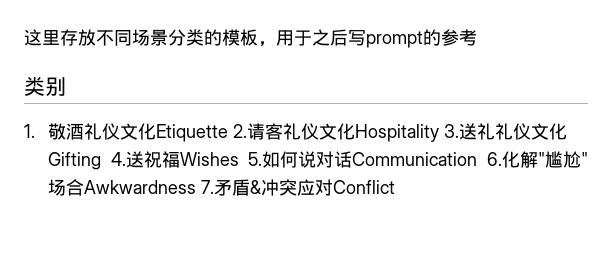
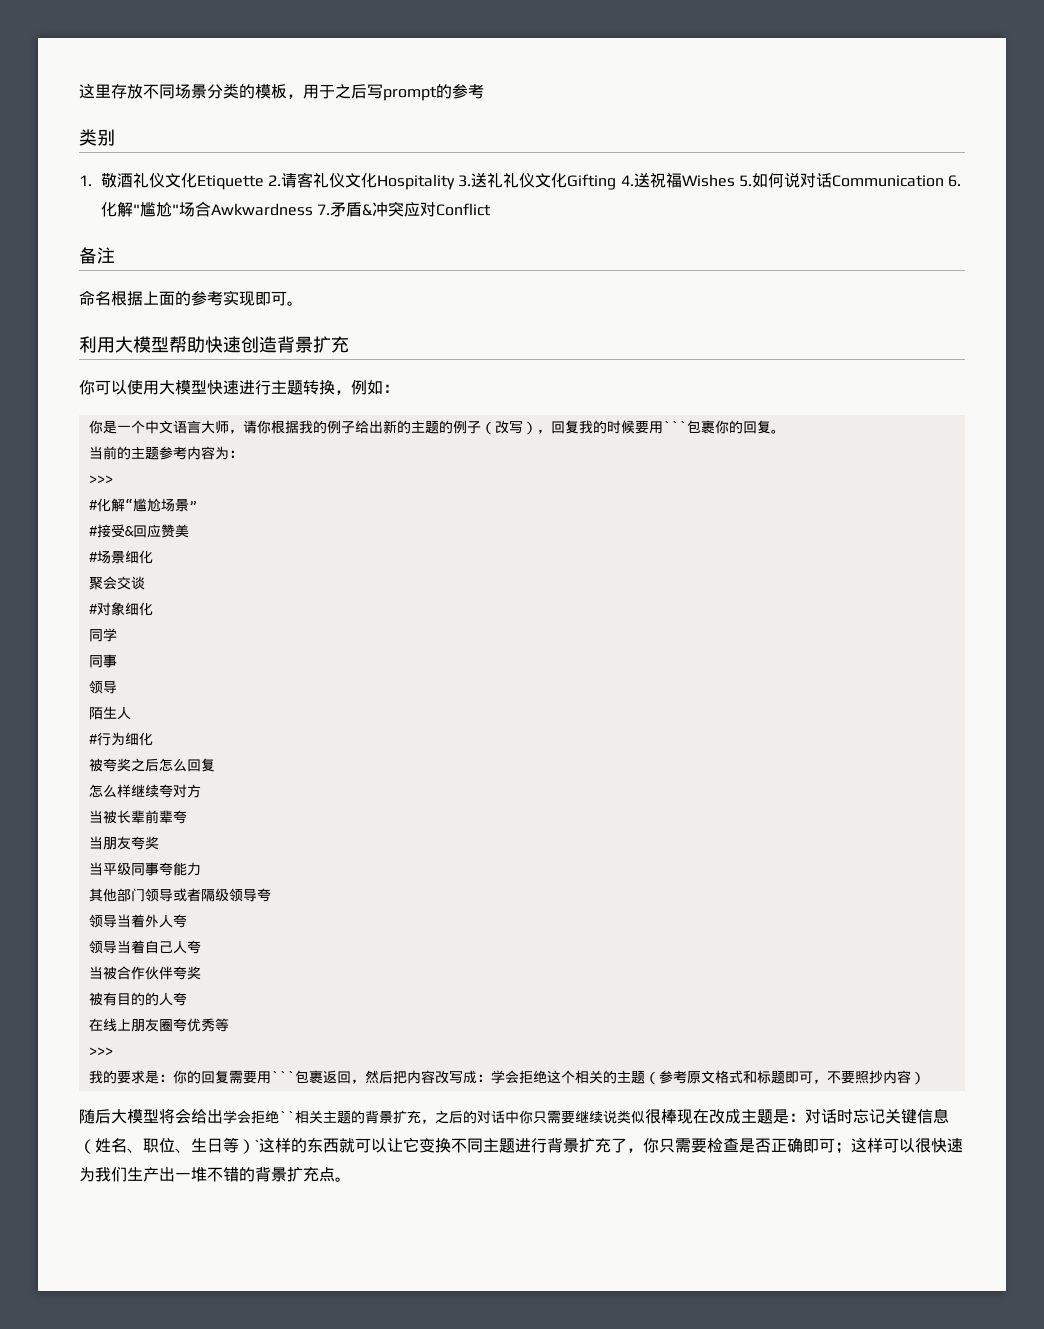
(395, 187) none -> [79,247,115,264] [79,290,303,306] [79,336,349,353] [79,380,399,395] [88,420,785,435] [88,446,243,460] [88,475,113,484] [88,498,197,512] [88,524,189,538] [88,550,153,564] [88,576,145,590] [88,602,153,616] [88,628,117,642] [88,654,117,668] [88,680,117,694] [88,706,131,720] [88,732,153,746] [88,758,215,772] [88,784,201,798] [88,810,187,824] [88,836,159,850] [88,862,201,876] [88,888,271,902] [88,914,187,928] [88,940,201,954] [88,966,201,980] [88,992,187,1006] [88,1018,229,1032] [88,1047,113,1056] [88,1070,925,1085] [79,1108,949,1124] [79,1137,963,1154] [79,1167,351,1182] // 备注 // 命名根据上面的参考实现即可。 // 利用大模型帮助快速创造背景扩充 // 你可以使用大模型快速进行主题转换，例如： // 你是一个中文语言大师，请你根据我的例子给出新的主题的例子（改写），回复我的时候要用```包裹你的回复。 // 当前的主题参考内容为： // >>> // #化解“尴尬场景” // #接受&回应赞美 // #场景细化 // 聚会交谈 // #对象细化 // 同学 // 同事 // 领导 // 陌生人 // #行为细化 // 被夸奖之后怎么回复 // 怎么样继续夸对方 // 当被长辈前辈夸 // 当朋友夸奖 // 当平级同事夸能力 // 其他部门领导或者隔级领导夸 // 领导当着外人夸 // 领导当着自己人夸 // 当被合作伙伴夸奖 // 被有目的的人夸 // 在线上朋友圈夸优秀等 // >>> // 我的要求是：你的回复需要用```包裹返回，然后把内容改写成：学会拒绝这个相关的主题（参考原文格式和标题即可，不要照抄内容） // 随后大模型将会给出学会拒绝``相关主题的背景扩充，之后的对话中你只需要继续说类似很棒现在改成主题是：对话时忘记关键信息（姓名、职位、生日等）`这样的东西就可以让它变换不同主题进行背景扩充了，你只需要检查是否正确即可；这样可以很快速为我们生产出一堆不错的背景扩充点。

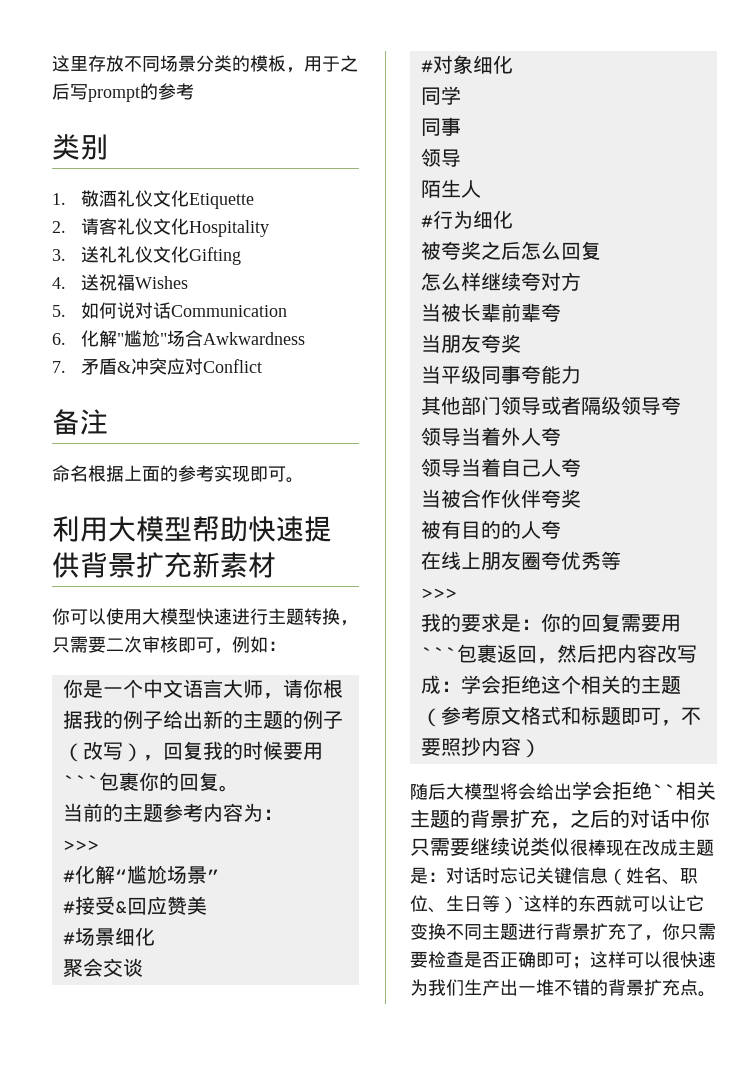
(264, 182) none -> (255, 201) //
(455, 182) none -> (270, 228) //
(617, 182) none -> (242, 256) //
(735, 180) none -> (189, 282) //
(944, 181) none -> (288, 311) //
(313, 209) none -> (306, 338) //
[241,336,349,353] 创造背景扩充 -> [304,516,332,542] [52,552,276,578] 提供背景扩充新素材
(351, 392) none -> [52,636,232,654] 只需要二次审核即可，

